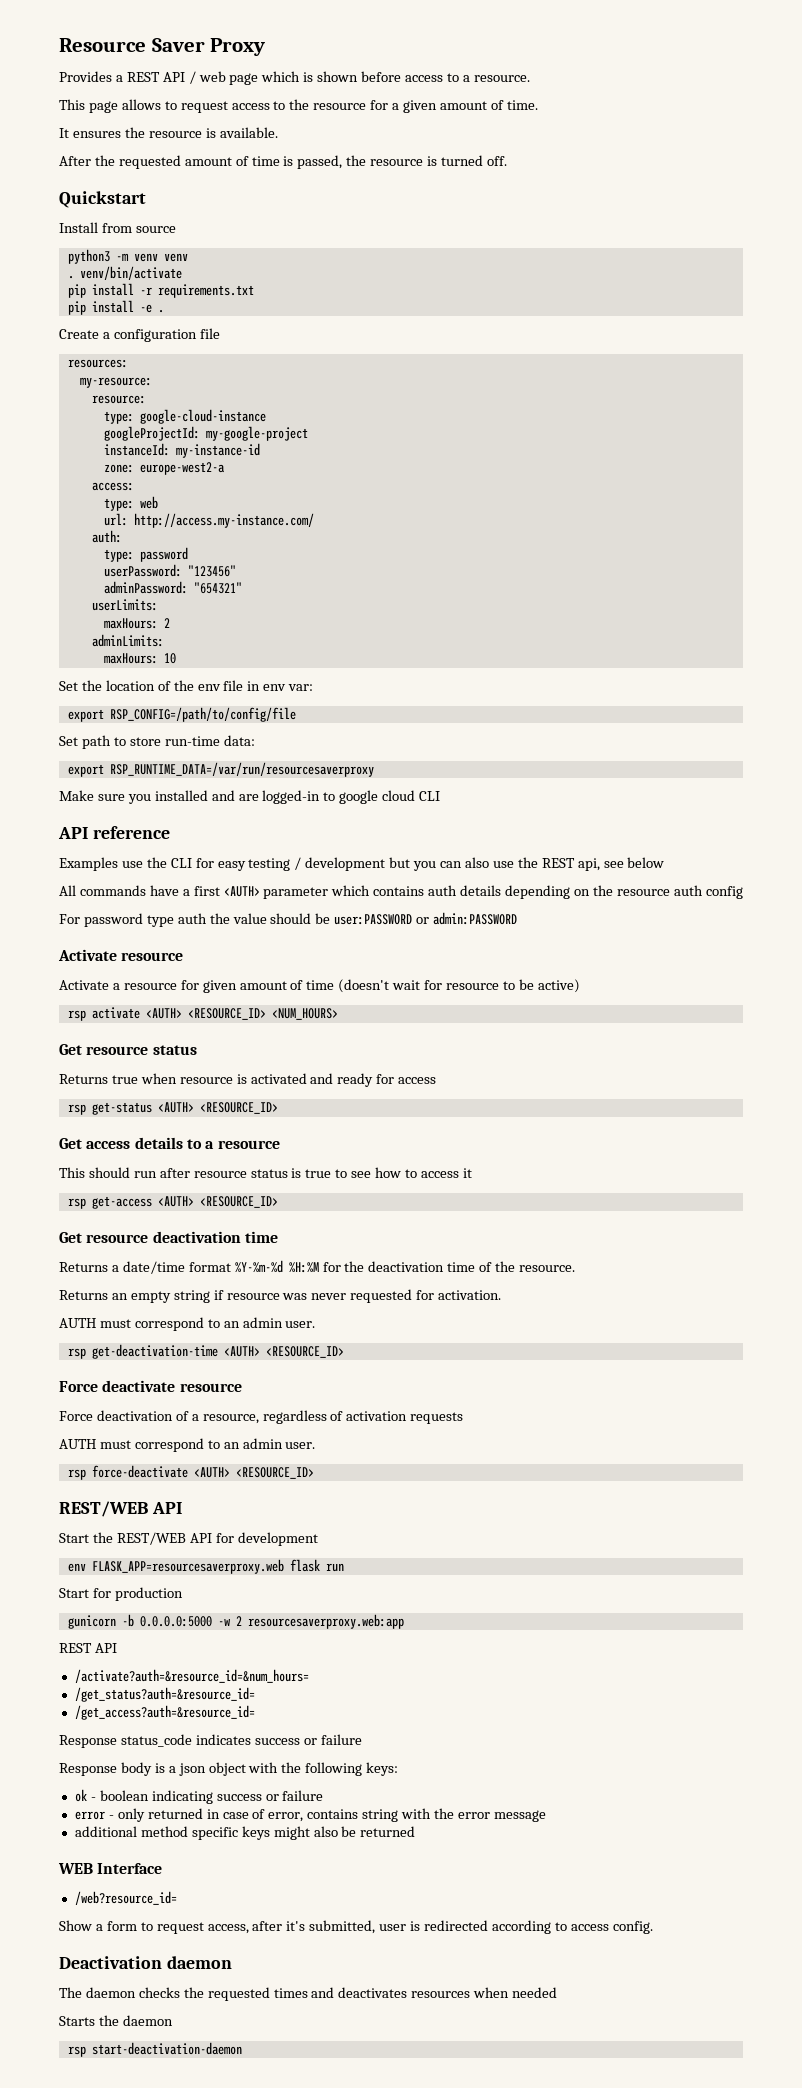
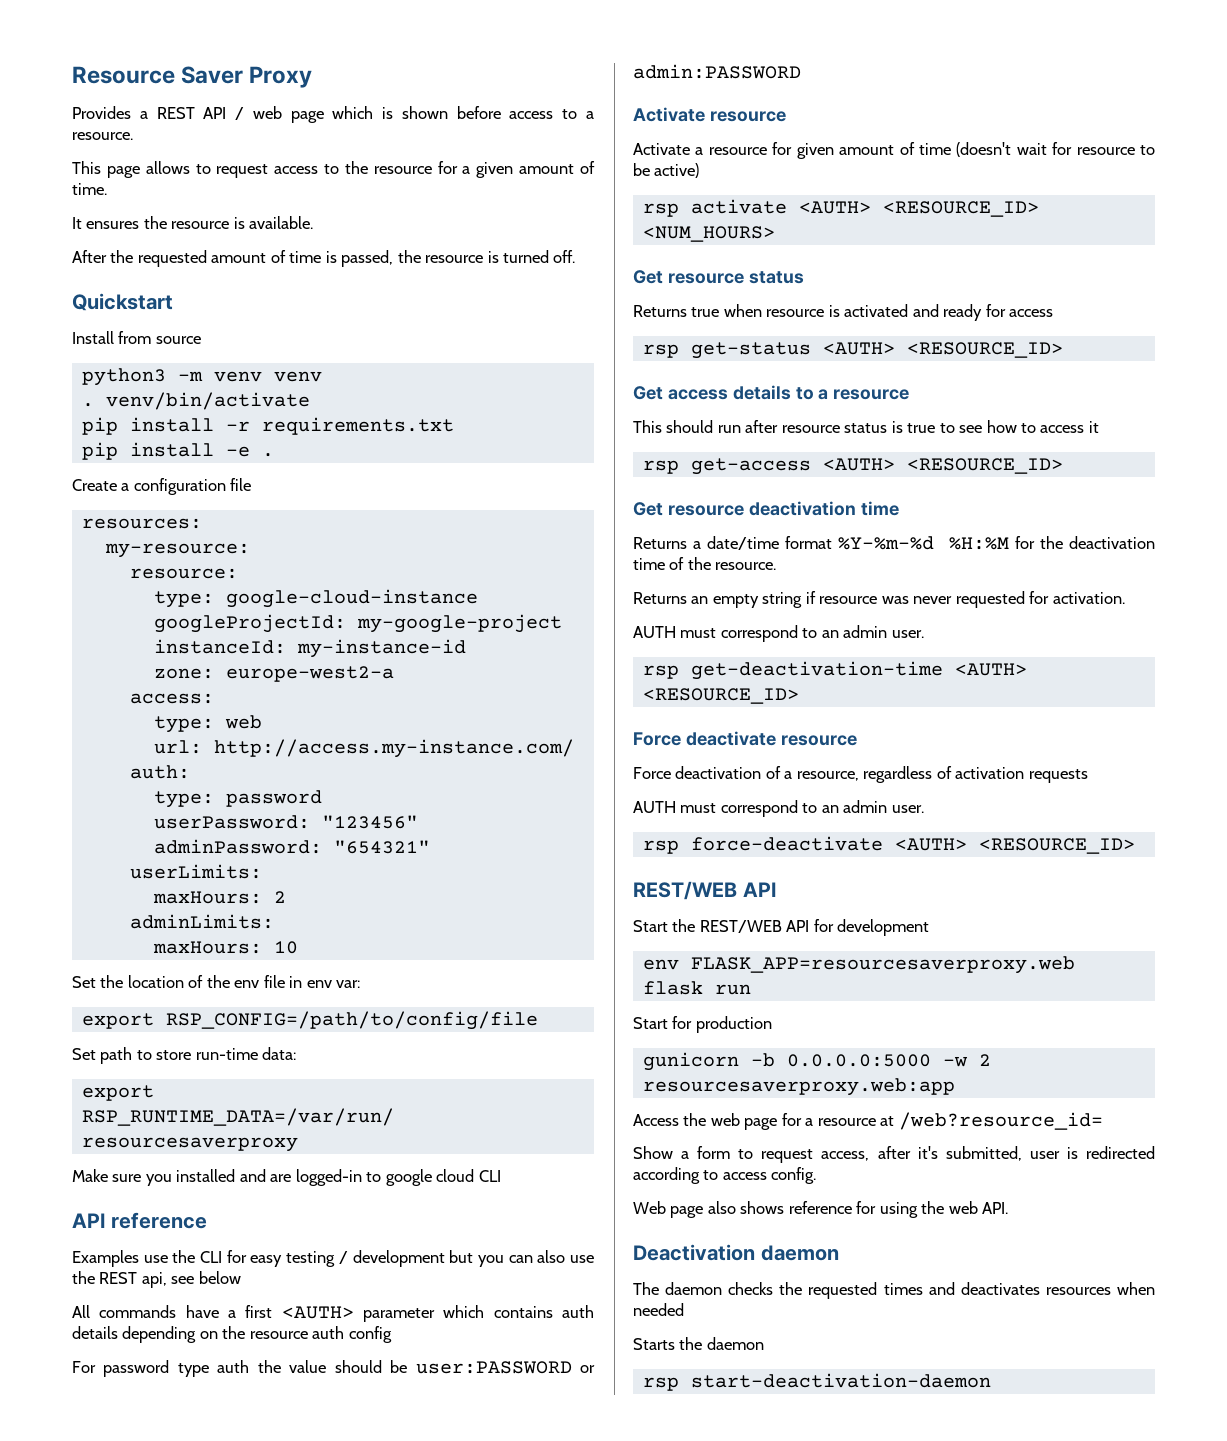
[59,1643,117,1653] [74,1669,309,1683] [74,1687,255,1702] [74,1705,255,1720] [59,1734,362,1748] [59,1762,399,1776] [74,1789,324,1804] [74,1808,546,1822] [74,1826,416,1840] [58,1863,163,1874] REST API // /activate?auth=&resource_id=&num_hours= // /get_status?auth=&resource_id= // /get_access?auth=&resource_id= // Response status_code indicates success or failure // Response body is a json object with the following keys: // ok - boolean indicating success or failure // error - only returned in case of error, contains string with the error message // additional method specific keys might also be returned // WEB Interface // -> [633,1113,895,1130] Access the web page for a resource at
(653, 1927) none -> [633,1201,1009,1218] // Web page also shows reference for using the web API.

